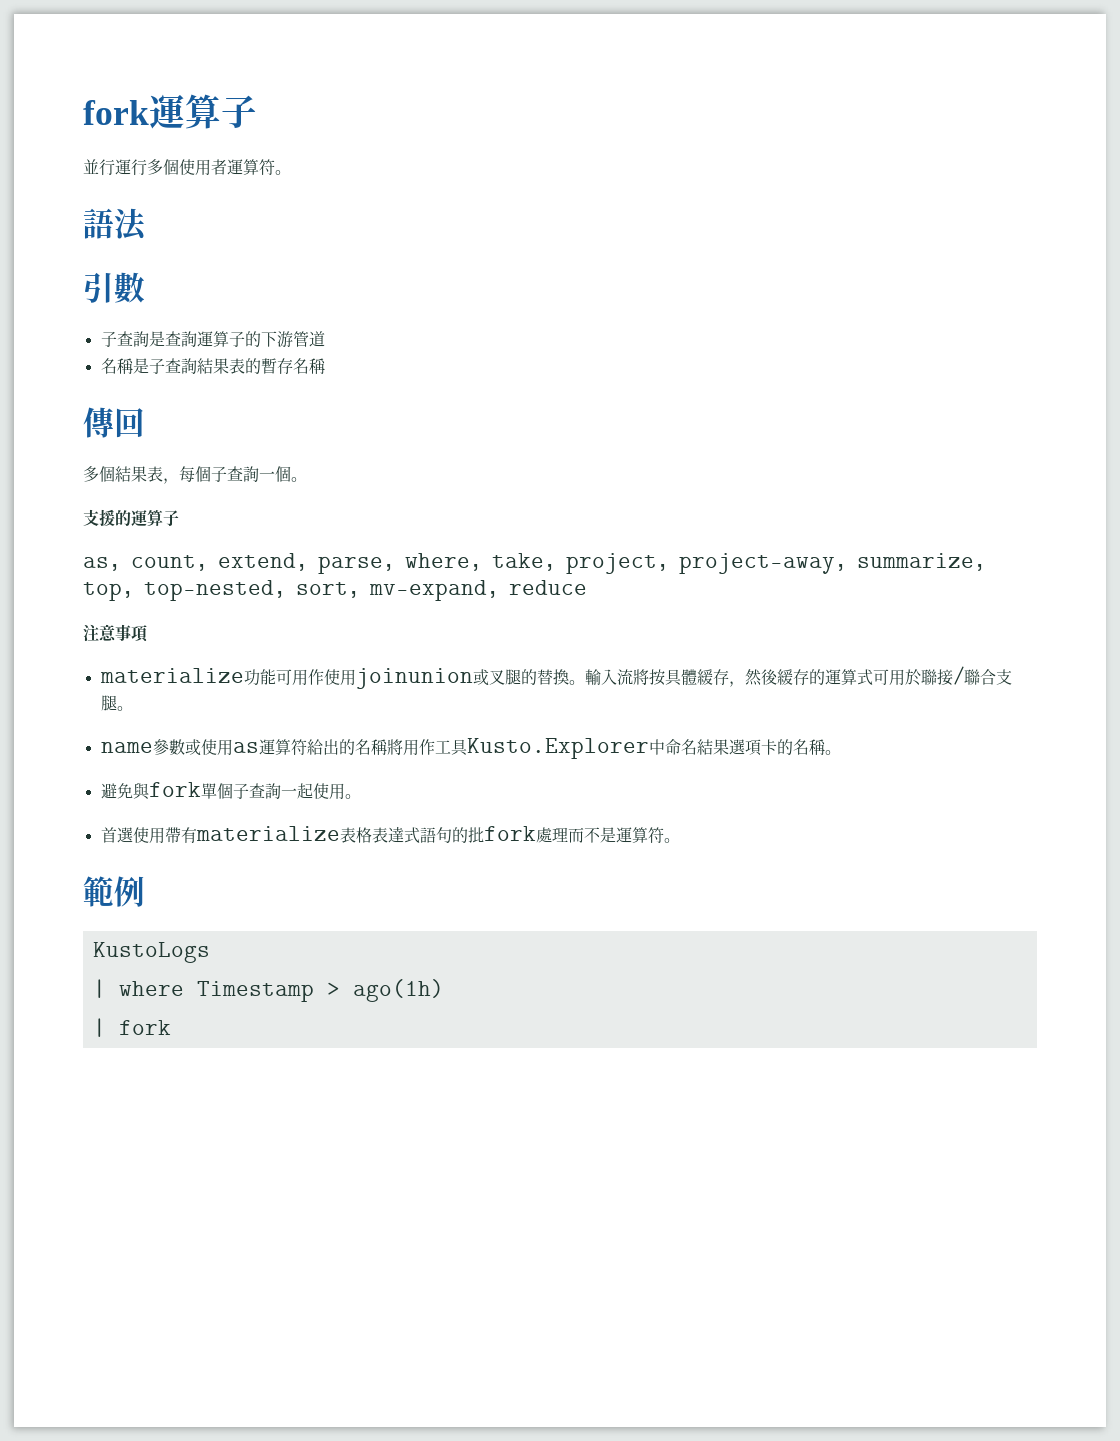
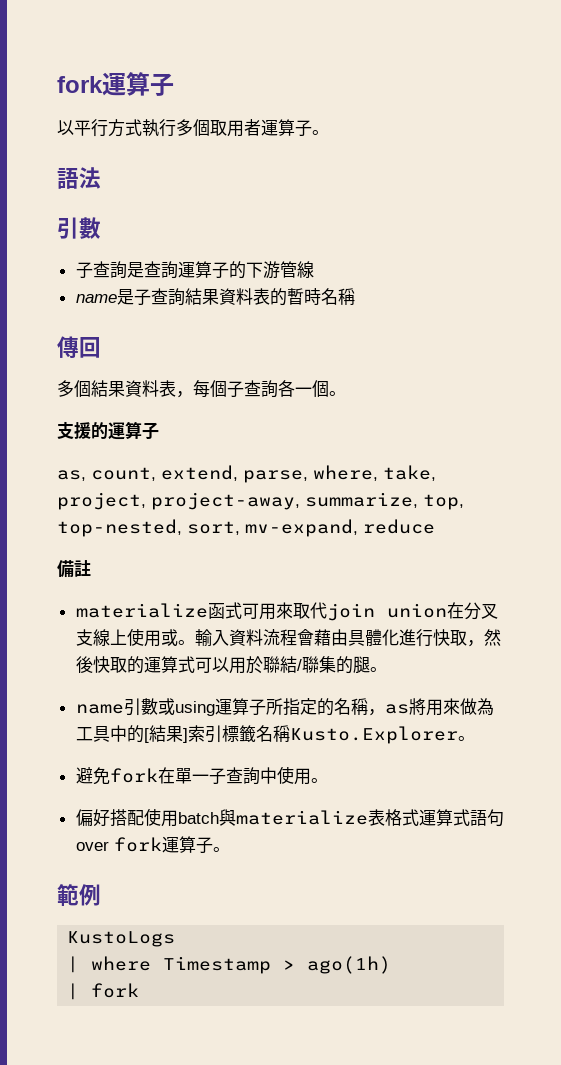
[83,159,195,176] 並行運行多個使 -> [57,119,227,137] 以平行方式執行多個取
[259,159,275,175] 符 -> [295,120,312,137] 子
[308,331,325,347] [100,358,134,375] 道 // 名稱 -> [296,261,314,278] [75,294,117,303] 線 // name
[228,358,293,374] 表的暫存 -> [218,288,321,306] 資料表的暫時
(147, 474) none -> [125,380,159,397] 資料
(259, 474) none -> [278,380,295,397] 各
[83,624,148,642] [99,668,729,689] 注意事項 // materialize功能可用作使用joinunion或叉腿的替換。輸入流將按具體緩存 -> [57,560,91,578] [75,602,498,621] [75,628,467,647] 備註 // materialize函式可用來取代join union在分叉支線上使用或。輸入資料流程會藉由具體化進行快取
[776,669,809,685] 緩存 -> [92,656,127,673] 快取
[888,666,1012,686] [100,695,133,711] [100,738,841,759] [100,782,361,800] [100,826,664,844] 用於聯接/聯合支腿。 // name參數或使用as運算符給出的名稱將用作工具Kusto.Explorer中命名結果選項卡的名稱。 // 避免與fork單個子查詢一起使用。 // 首選使用帶有materialize表格表達式語句的批fork處理而不是運算符 -> [211,656,387,674] [75,698,494,716] [75,725,475,744] [75,766,328,785] [75,808,504,827] [75,836,213,854] 以用於聯結/聯集的腿。 // name引數或using運算子所指定的名稱，as將用來做為工具中的[結果]索引標籤名稱Kusto.Explorer。 // 避免fork在單一子查詢中使用。 // 偏好搭配使用batch與materialize表格式運算式語句over fork運算子

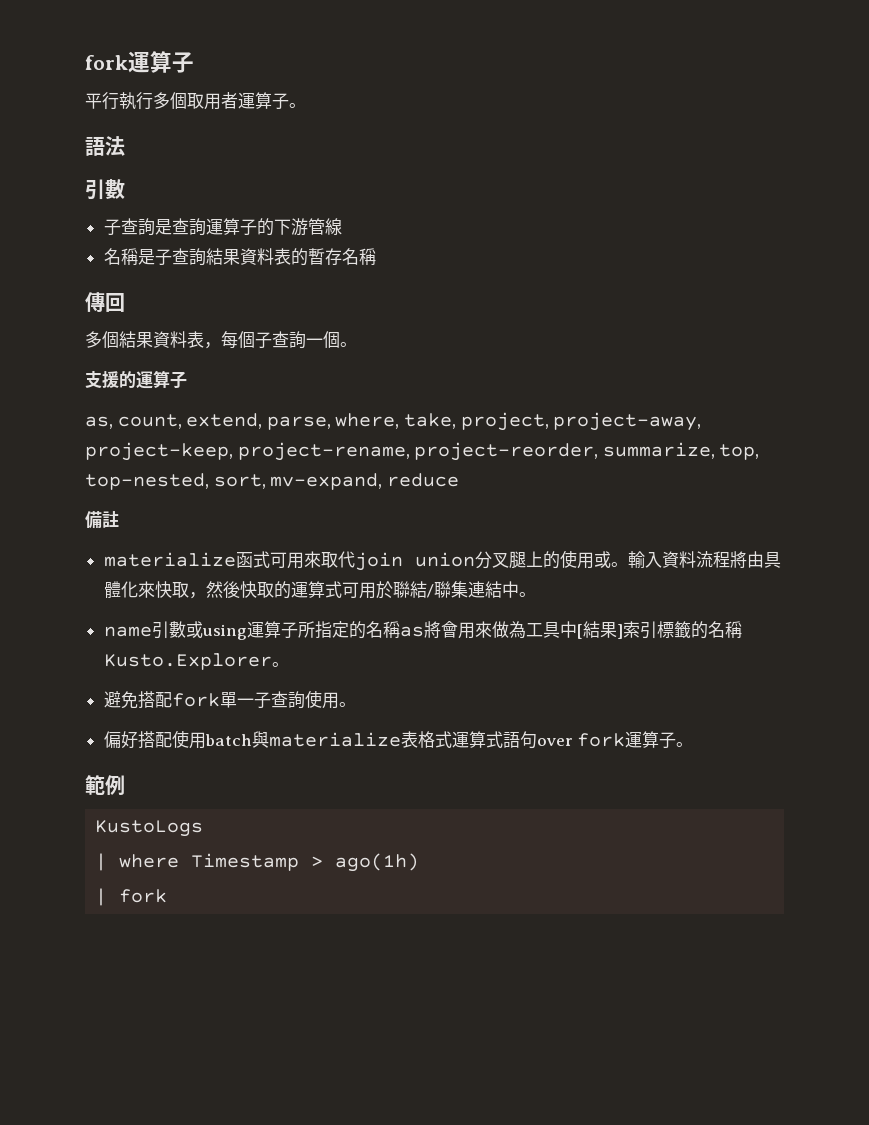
[57,119,142,137] 以平行方式 -> [85,92,119,110] 平行
[75,294,117,303] name -> [103,248,138,265] 名稱
[303,288,321,305] 時 -> [324,248,342,265] 存
[278,380,295,397] 各 -> (306, 340) none
(300, 501) none -> [85,442,599,461] project-keep, project-rename, project-reorder,
[446,602,498,620] [75,629,127,646] 在分叉支線上 -> [474,551,560,569] 分叉腿上的
[296,629,331,646] 會藉 -> [729,551,747,568] 將
[398,629,433,647] 進行 -> [137,581,155,598] 來
[211,657,229,672] 以 -> (359, 590) none
[335,656,370,674] 的腿 -> [467,581,519,598] 連結中
[367,698,426,716] ，as將 -> [399,621,458,638] as將會
[126,725,144,743] 的 -> (577, 629) none
(256, 733) none -> [690,621,708,639] 的
[109,767,175,784] fork在 -> [137,691,220,709] 搭配fork
[259,767,277,784] 中 -> (305, 700) none

